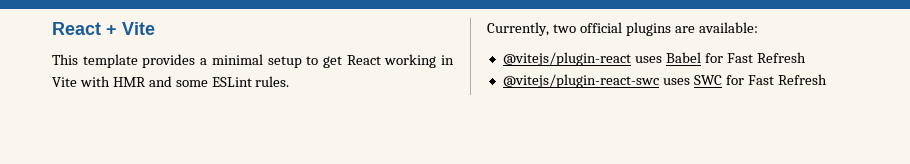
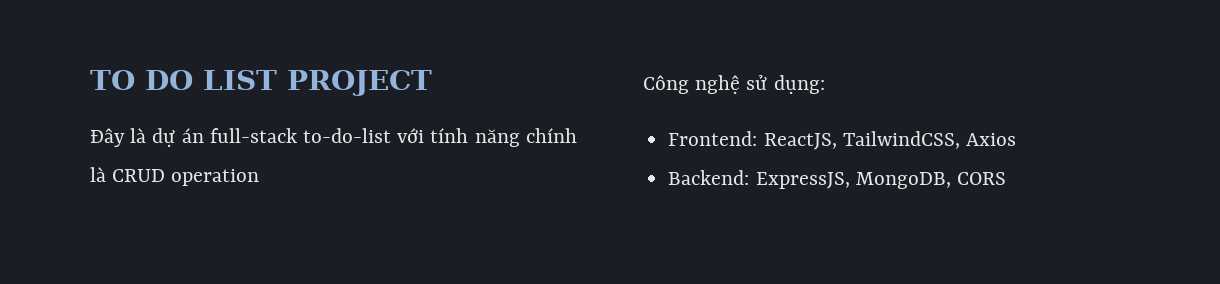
[52,22,155,35] [52,54,454,68] [52,76,290,87] [487,22,758,36] [502,52,806,66] [502,74,827,88] React + Vite // This template provides a minimal setup to get React working in Vite with HMR and some ESLint rules. // Currently, two official plugins are available: // @vitejs/plugin-react uses Babel for Fast Refresh // @vitejs/plugin-react-swc uses SWC for Fast Refresh -> [90,70,432,96] [90,128,577,147] [90,167,260,186] [643,75,825,94] [668,131,1016,150] [668,170,1006,189] TO DO LIST PROJECT // Đây là dự án full-stack to-do-list với tính năng chính là CRUD operation // Công nghệ sử dụng: // Frontend: ReactJS, TailwindCSS, Axios // Backend: ExpressJS, MongoDB, CORS

